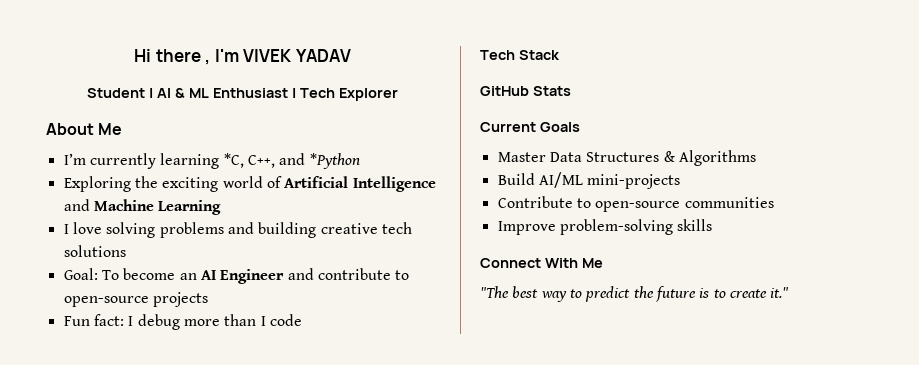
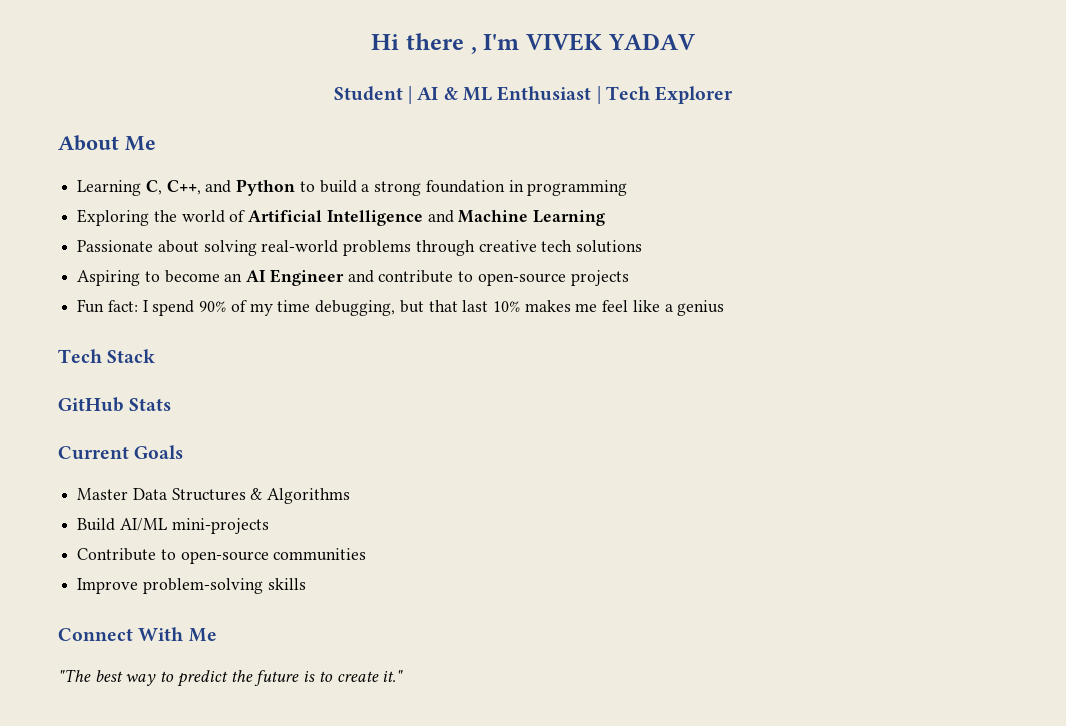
[63,153,360,169] I’m currently learning *C, C++, and *Python -> [77,179,628,196] Learning C, C++, and Python to build a strong foundation in programming
[162,177,219,192] exciting -> (177, 216) none
[63,222,317,238] I love solving problems and building -> [77,240,475,256] Passionate about solving real-world problems through
[63,268,119,280] Goal: To -> [77,270,160,286] Aspiring to
[137,314,302,330] debug more than I code -> [152,300,725,316] spend 90% of my time debugging, but that last 10% makes me feel like a genius

